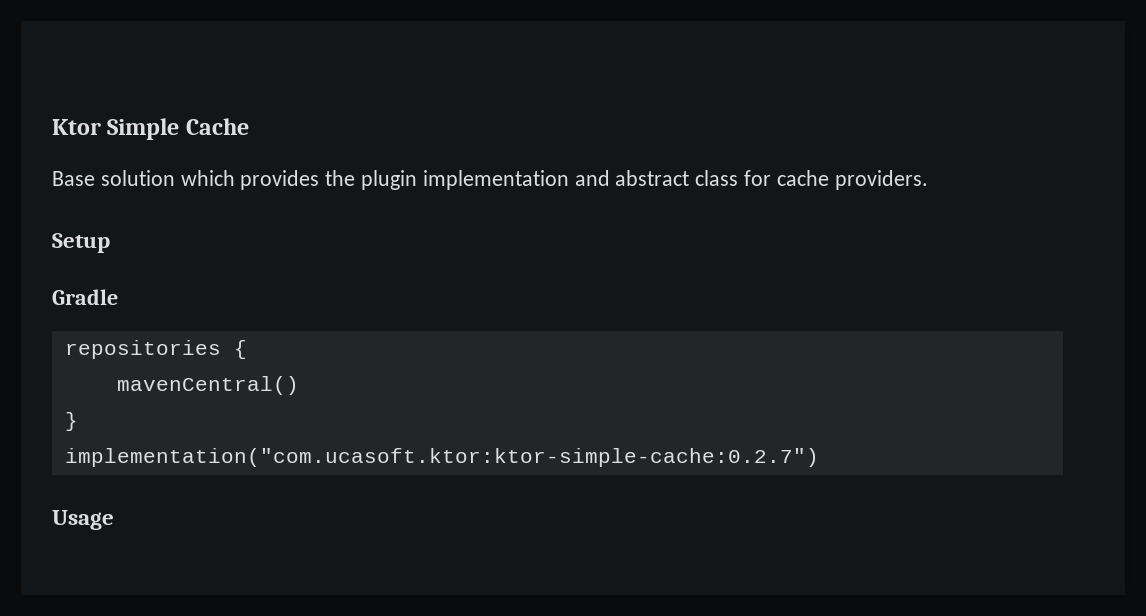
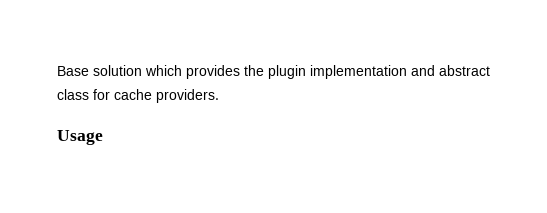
[52,118,249,140] Ktor Simple Cache // -> (57, 71) none
[52,233,110,253] [52,289,118,305] [64,340,247,359] [116,376,299,395] [64,412,78,431] [64,448,819,467] // Setup // Gradle // repositories { // mavenCentral() // } // implementation("com.ucasoft.ktor:ktor-simple-cache:0.2.7") -> (219, 96) none

